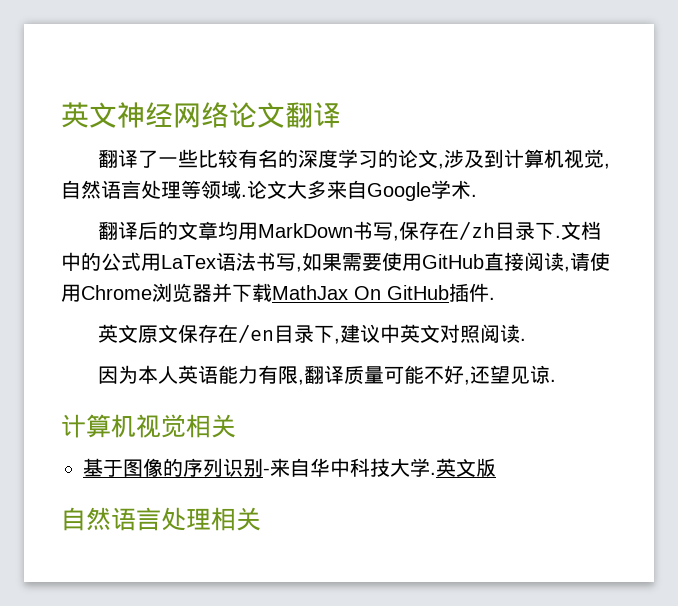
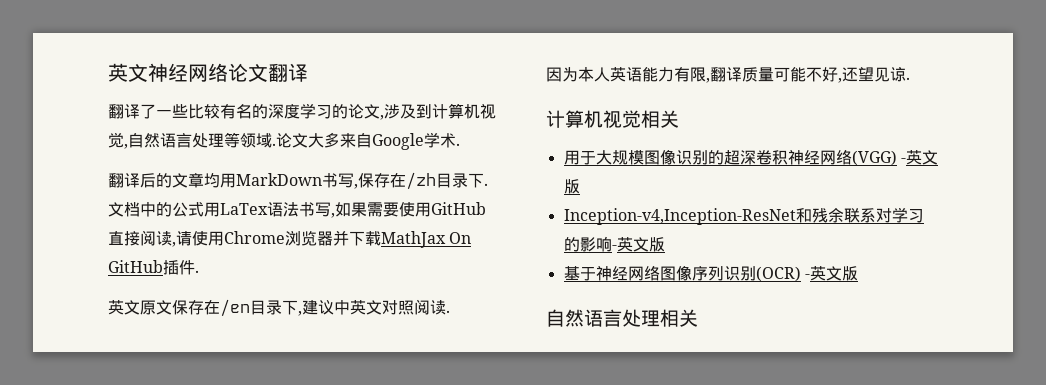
[83,458,436,477] 基于图像的序列识别-来自华中科技大学. -> [563,149,938,166] [563,179,580,194] [563,207,924,225] [563,236,665,252] [563,265,810,282] 用于大规模图像识别的超深卷积神经网络(VGG) -英文版 // Inception-v4,Inception-ResNet和残余联系对学习的影响-英文版 // 基于神经网络图像序列识别(OCR) -

